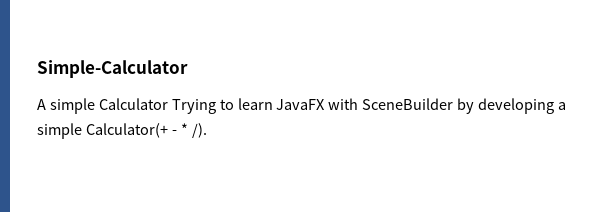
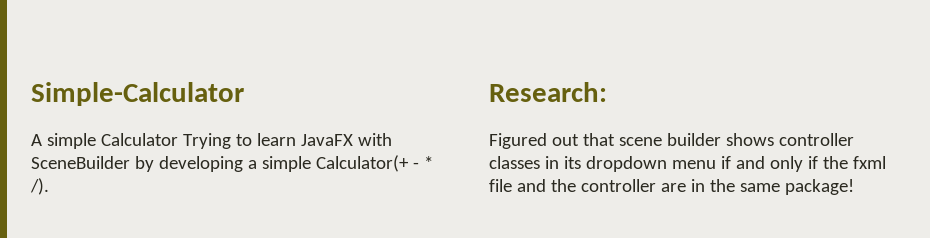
(207, 130) none -> [489,82,607,102] [489,133,854,149] [489,156,886,172] [489,179,854,195] // Research: // Figured out that scene builder shows controller classes in its dropdown menu if and only if the fxml file and the controller are in the same package!

